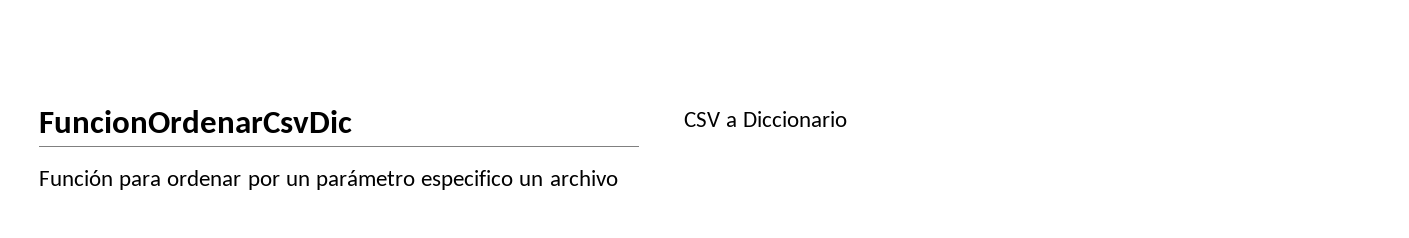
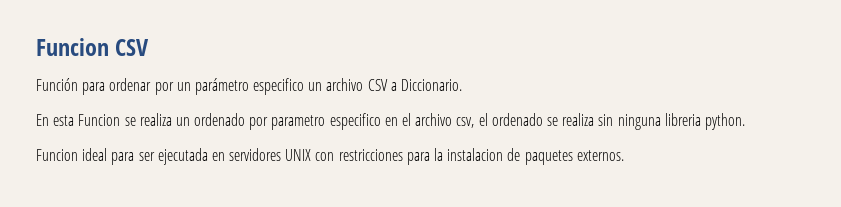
[39,110,352,133] FuncionOrdenarCsvDic -> [36,38,150,56] Funcion CSV
[743,111,848,127] Diccionario -> [401,79,463,91] [36,113,745,130] [36,148,624,165] Diccionario. // En esta Funcion se realiza un ordenado por parametro especifico en el archivo csv, el ordenado se realiza sin ninguna libreria python. // Funcion ideal para ser ejecutada en servidores UNIX con restricciones para la instalacion de paquetes externos.

